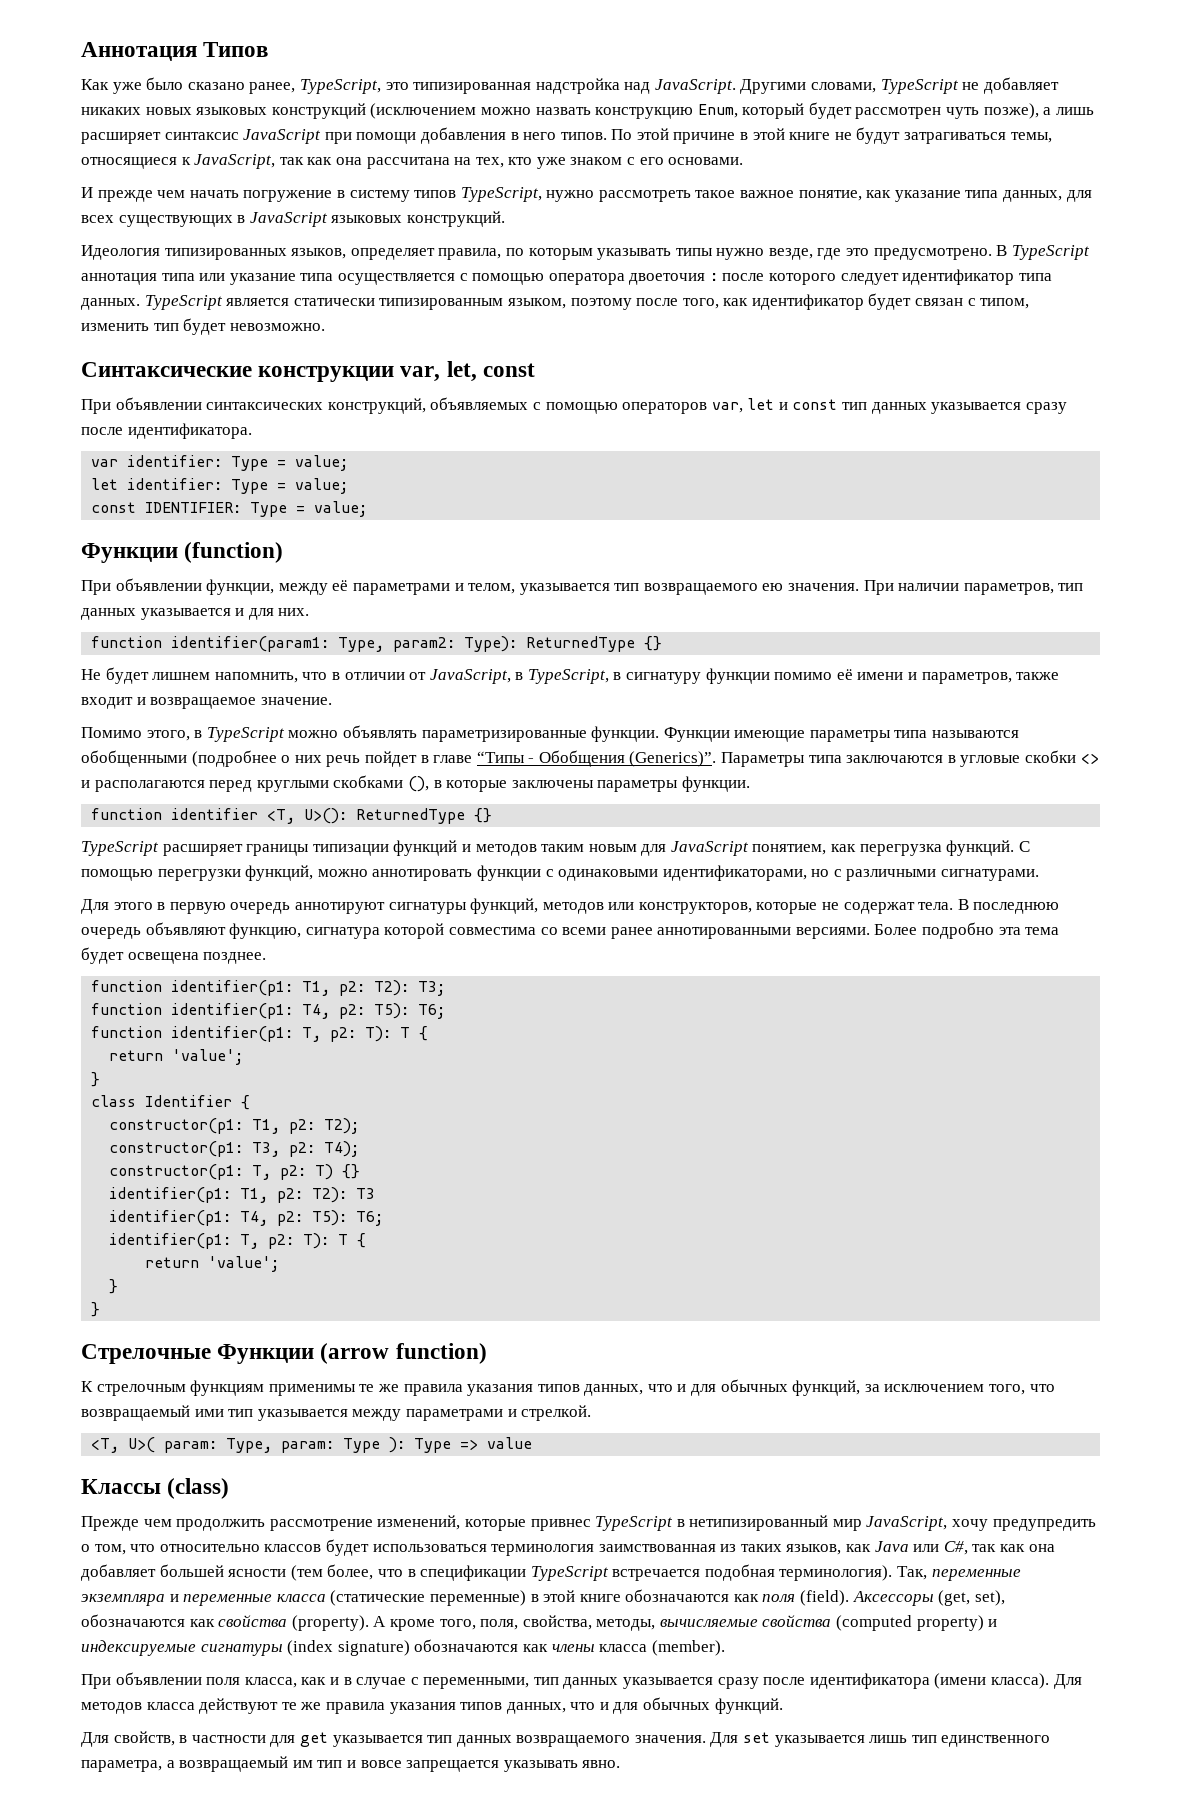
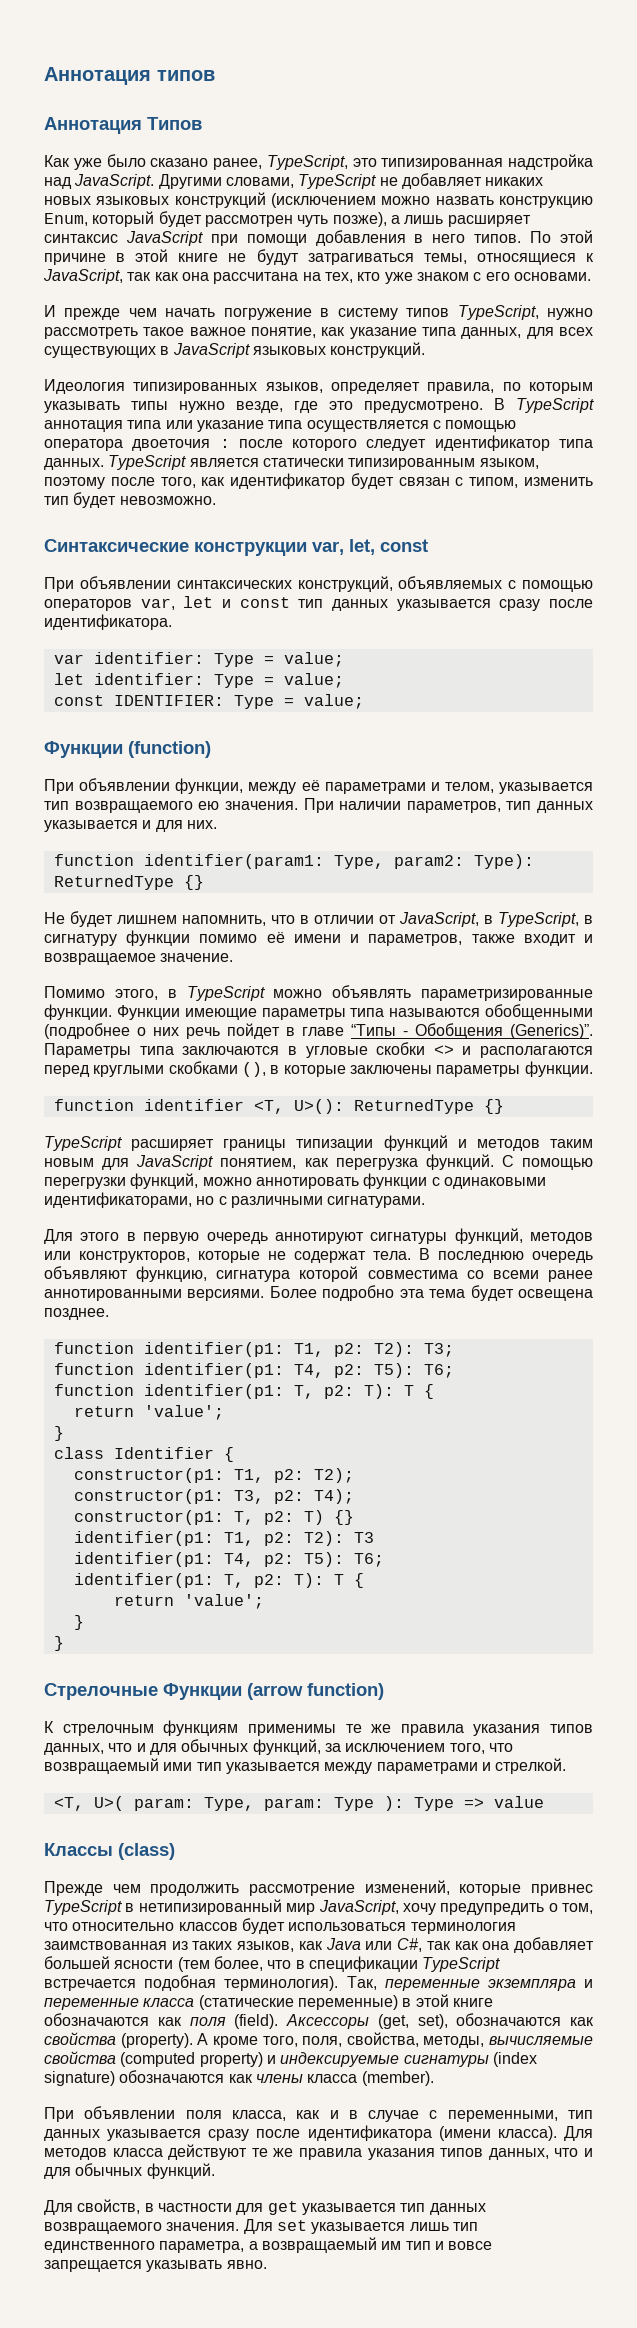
[81,42,197,61] Аннотация -> [44,67,215,85] [44,117,142,134] Аннотация типов // Аннотация

